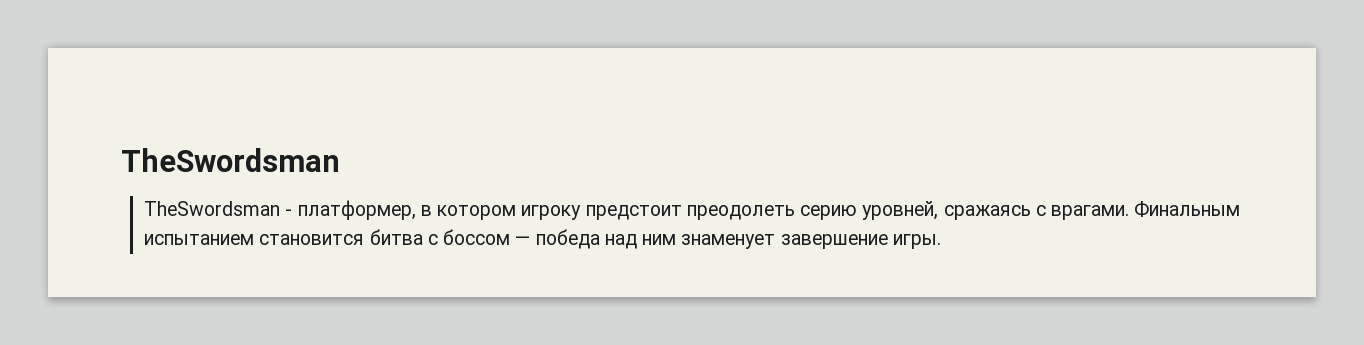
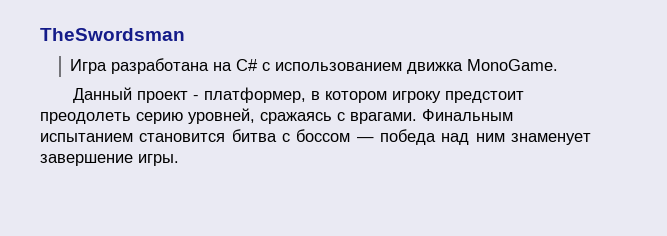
[144,201,281,216] TheSwordsman -> [70,58,559,74] [72,87,188,103] Игра разработана на C# с использованием движка MonoGame. // Данный проект

